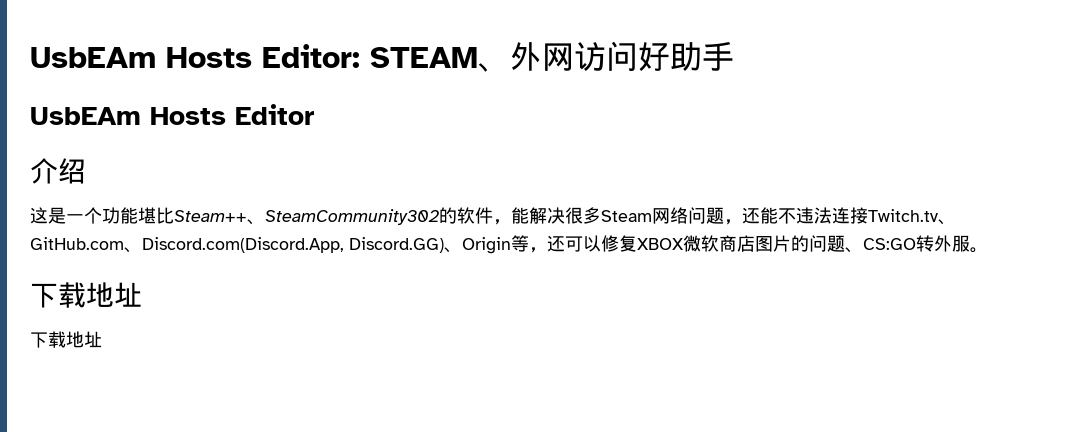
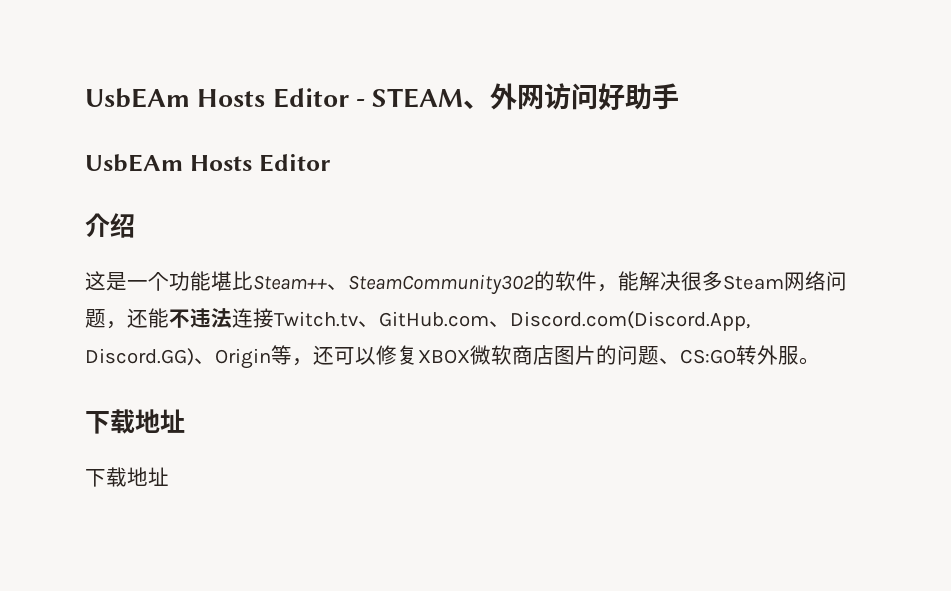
[30,44,360,68] UsbEAm Hosts Editor: -> [85,88,365,108] UsbEAm Hosts Editor -

